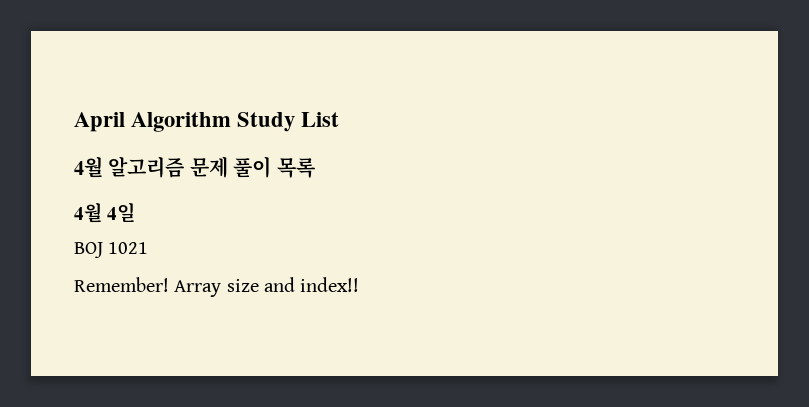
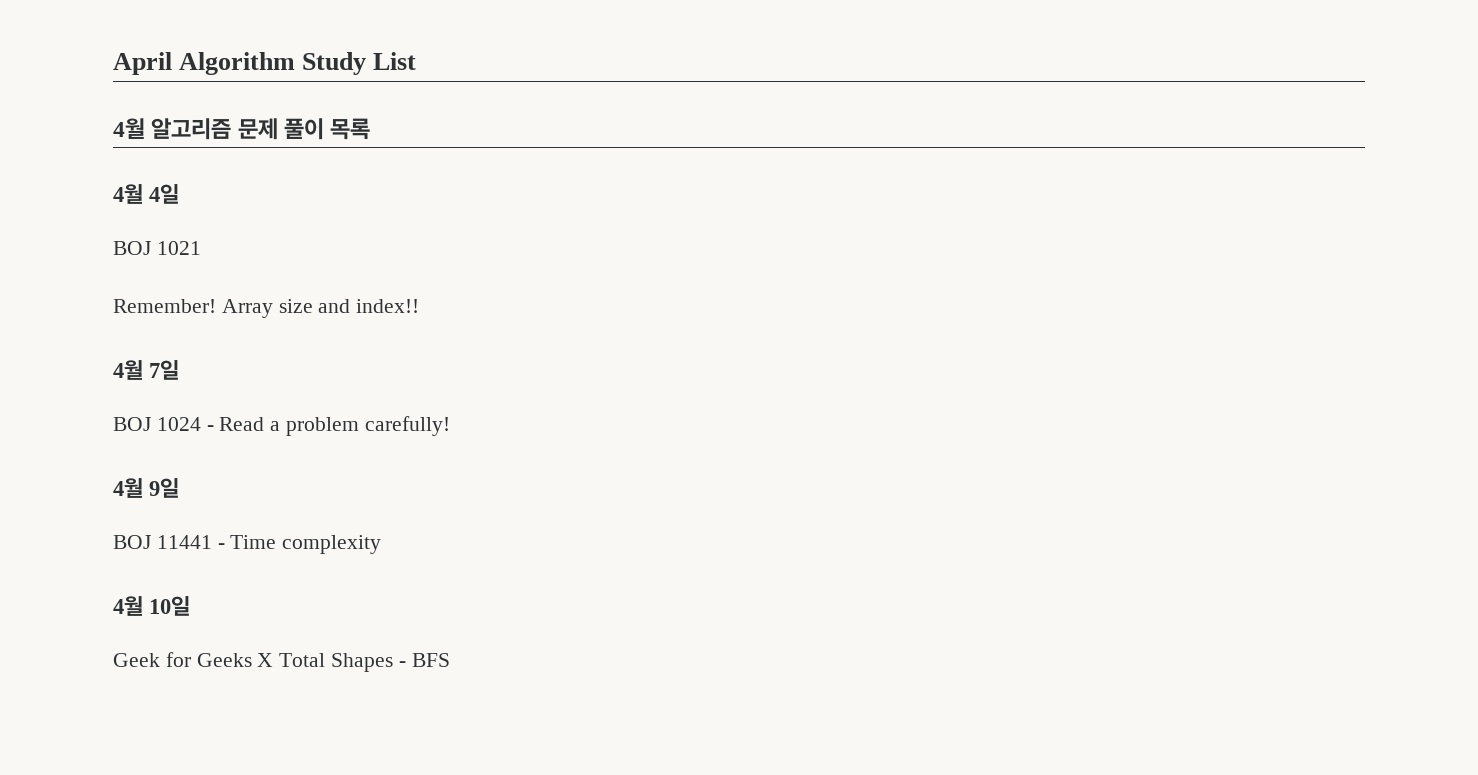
(360, 284) none -> [113,360,180,380] [113,416,450,436] [113,478,180,498] [113,535,382,554] [113,596,191,616] [113,652,450,672] // 4월 7일 // BOJ 1024 - Read a problem carefully! // 4월 9일 // BOJ 11441 - Time complexity // 4월 10일 // Geek for Geeks X Total Shapes - BFS

